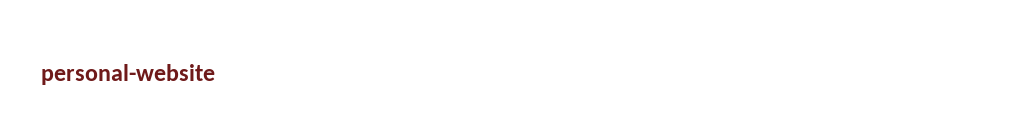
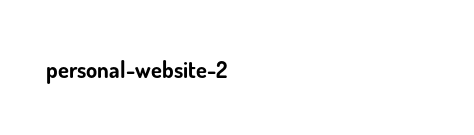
[41,64,215,85] personal-website -> [46,60,227,84] personal-website-2

